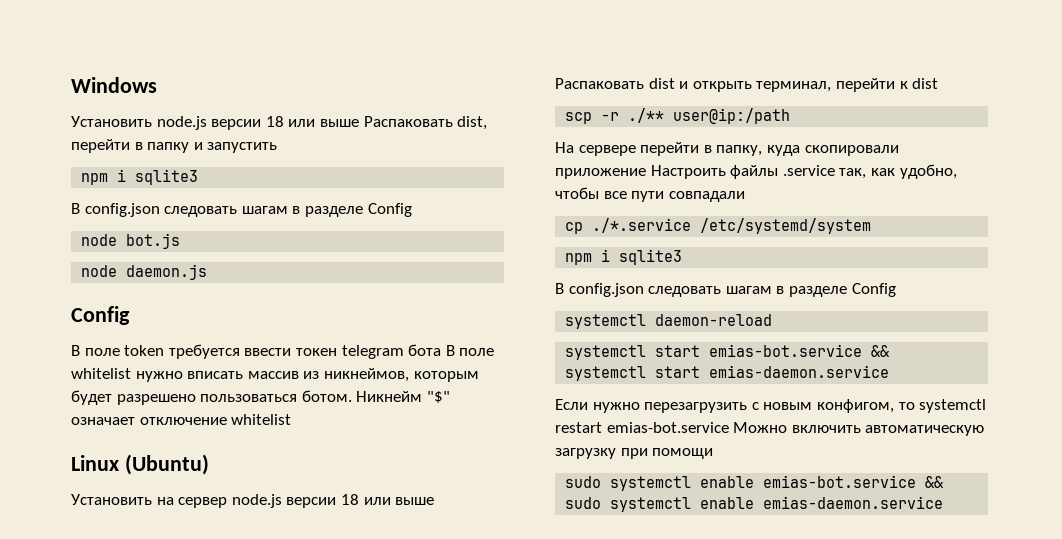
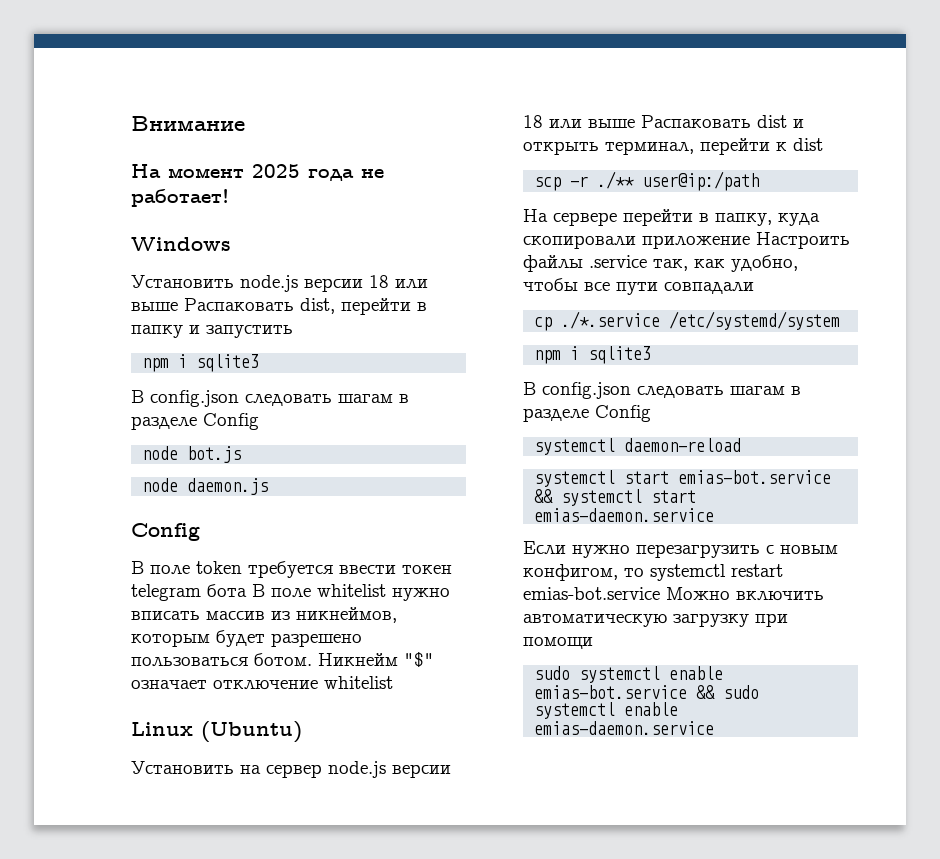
(71, 85) none -> [131,116,245,131] [131,164,384,181] [131,189,229,207] Внимание // На момент 2025 года не работает! //

